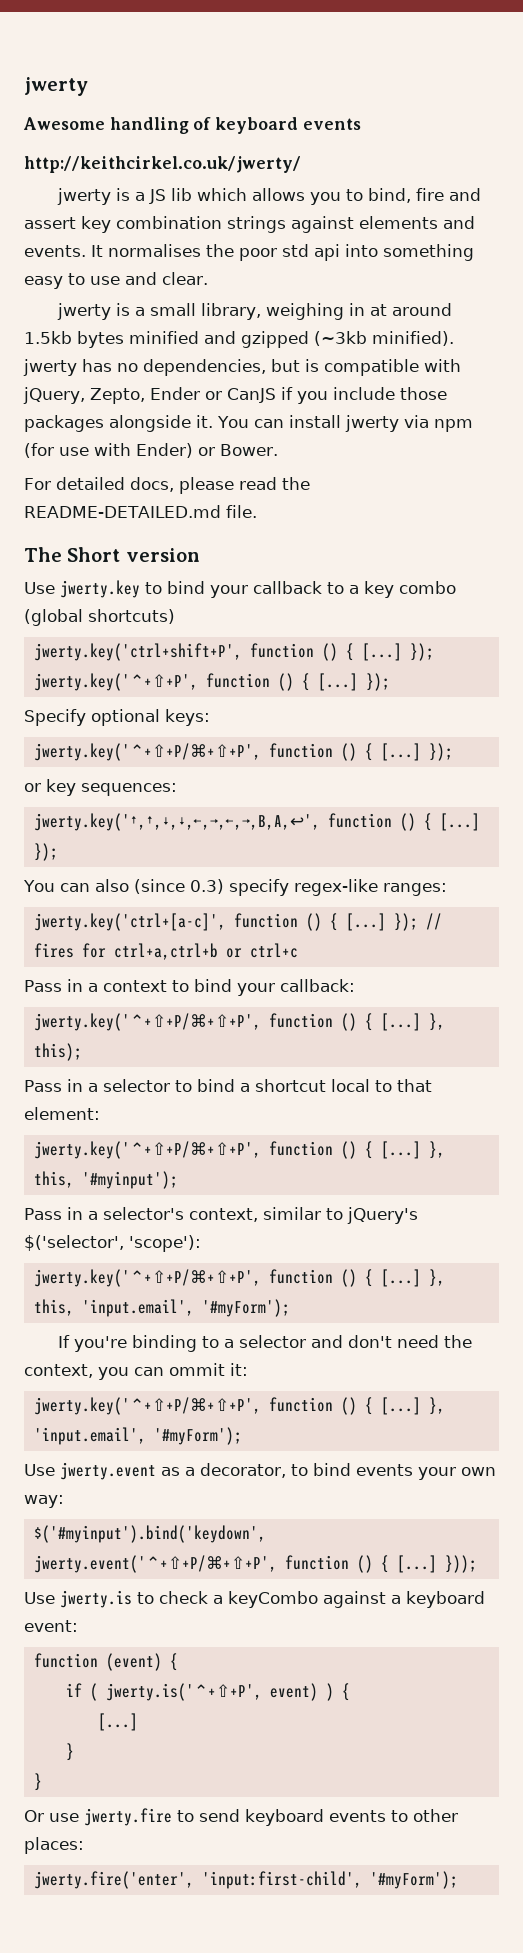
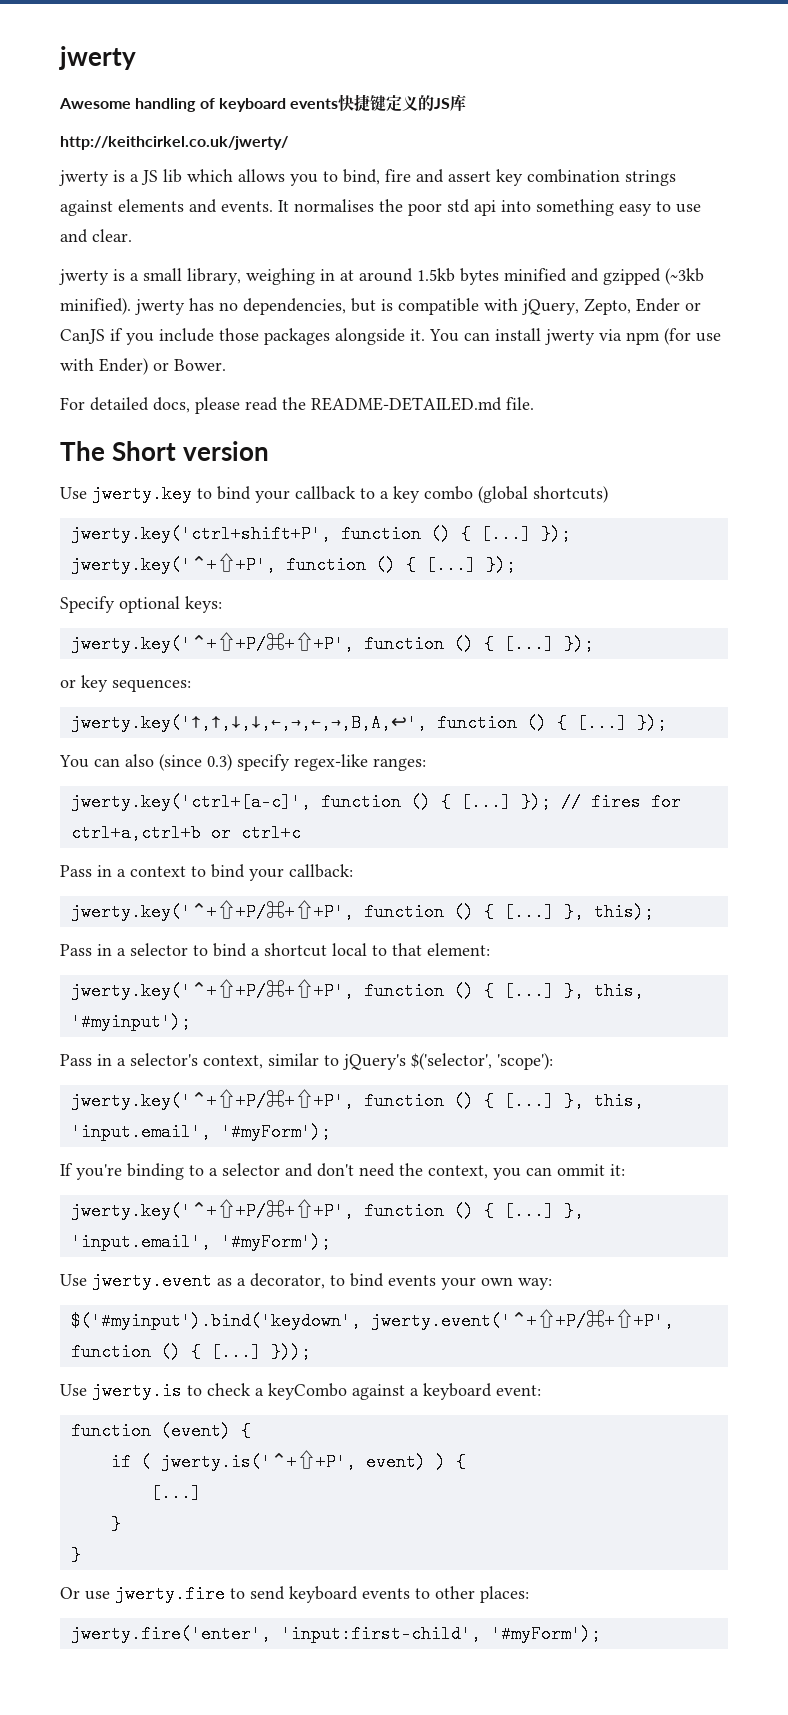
(361, 124) none -> [338,94,467,112] 快捷键定义的JS库

